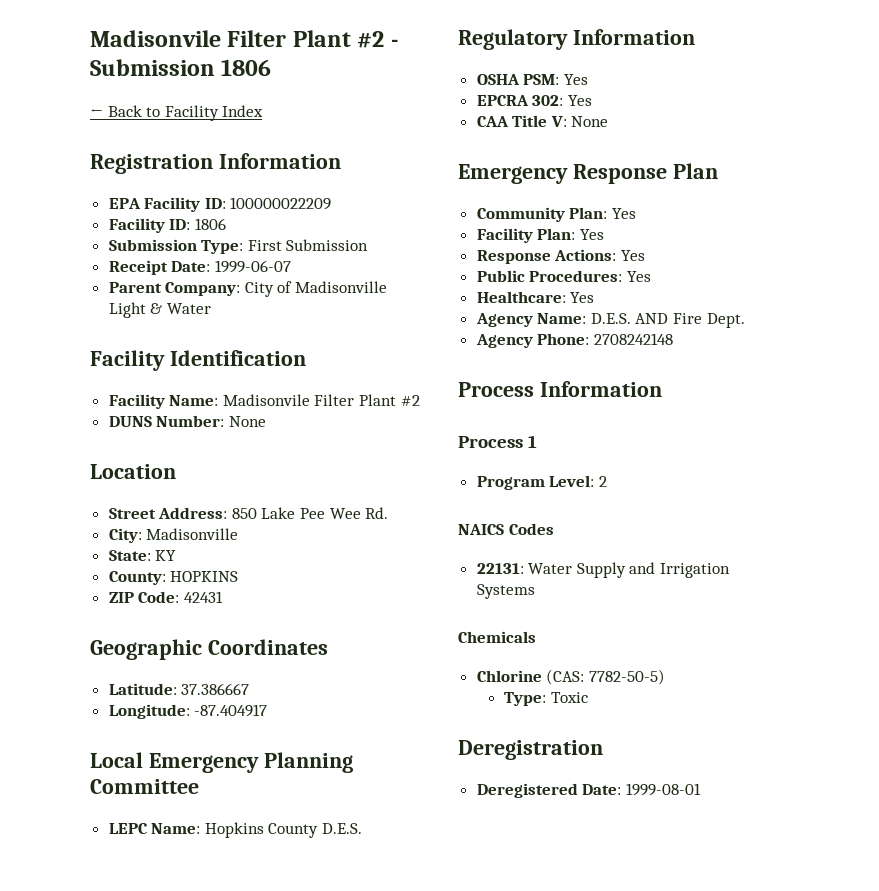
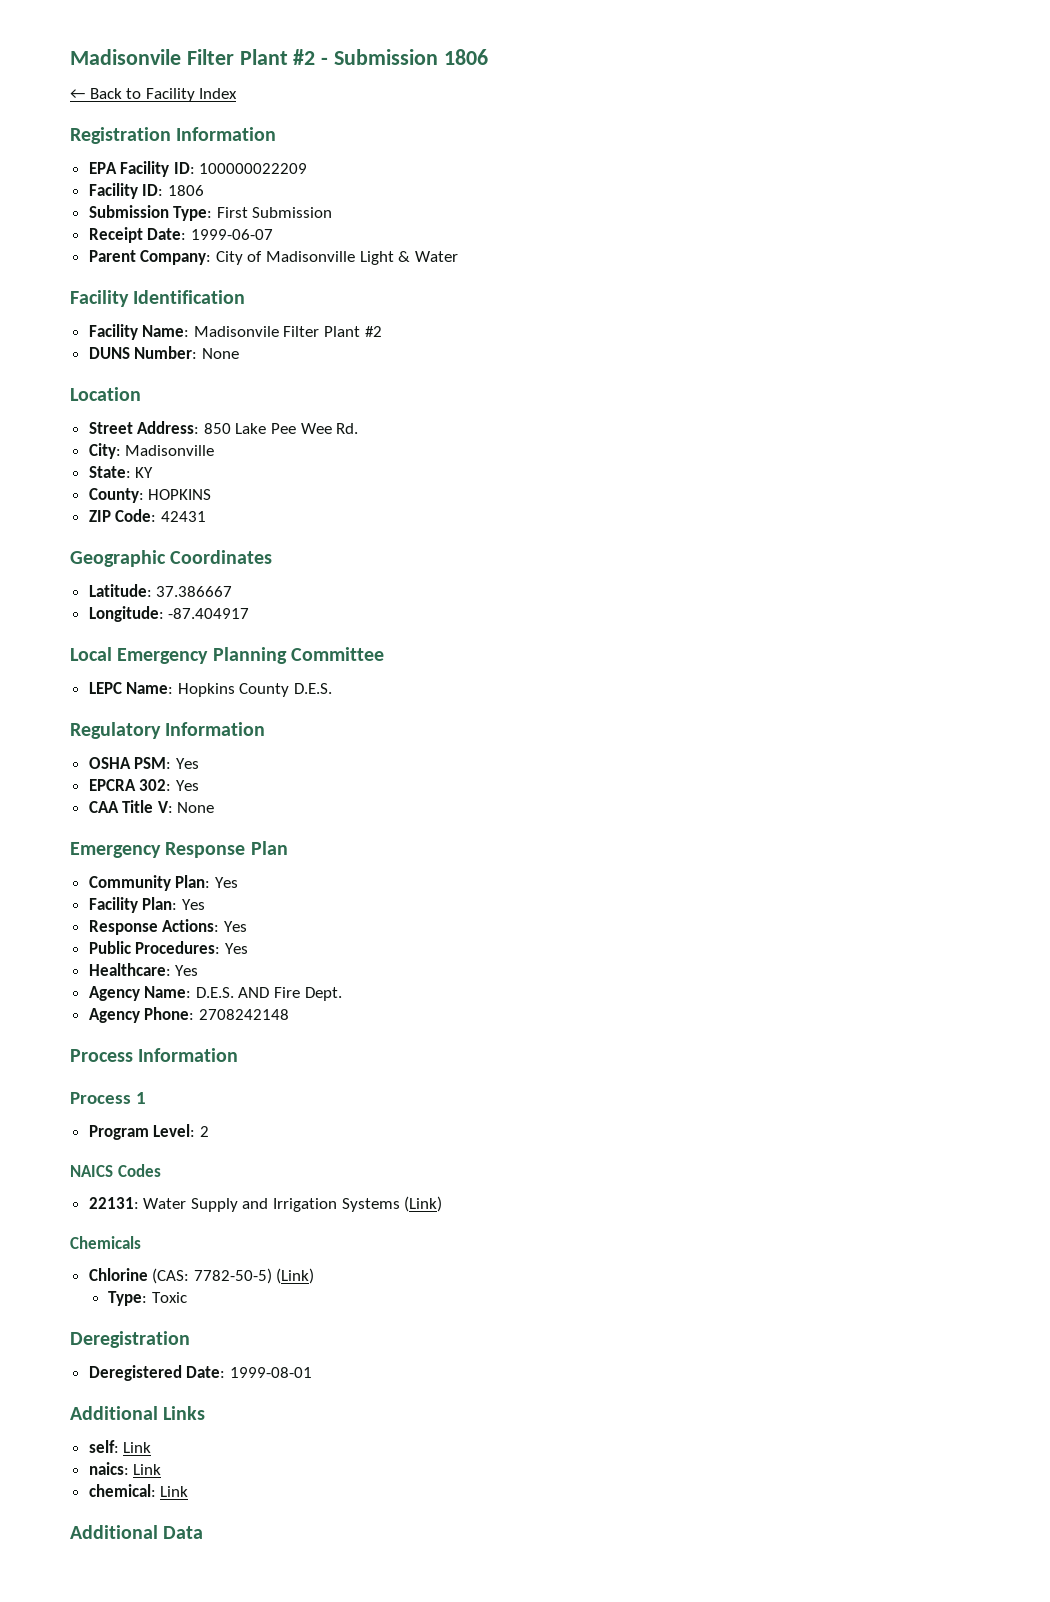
(535, 591) none -> [404,1196,443,1212] (Link)
(665, 677) none -> [276,1268,315,1284] (Link)
(701, 789) none -> [70,1406,206,1420] [88,1440,152,1453] [88,1462,162,1475] [88,1484,189,1497] [70,1525,204,1539] // Additional Links // self: Link // naics: Link // chemical: Link // Additional Data

